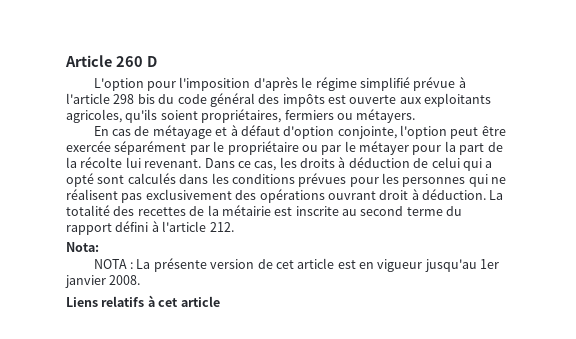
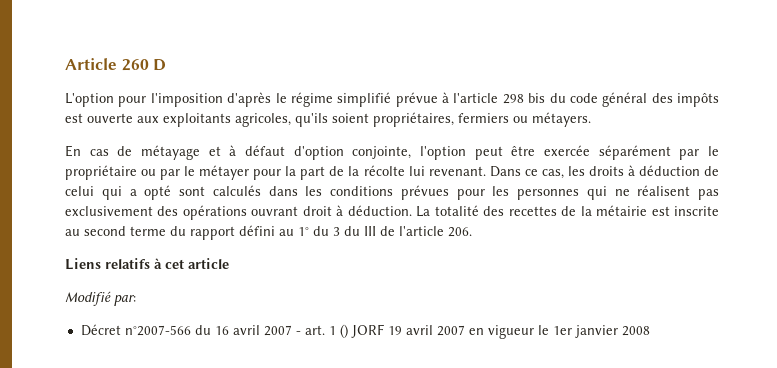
[151,221,234,232] [66,242,99,252] [93,258,500,272] [65,275,141,288] à l'article 212. // Nota: // NOTA : La présente version de cet article est en vigueur jusqu'au 1er janvier 2008. -> [279,226,472,237] au 1° du 3 du III de l'article 206.
(220, 301) none -> [65,291,136,306] [80,324,650,339] // Modifié par: // Décret n°2007-566 du 16 avril 2007 - art. 1 () JORF 19 avril 2007 en vigueur le 1er janvier 2008

